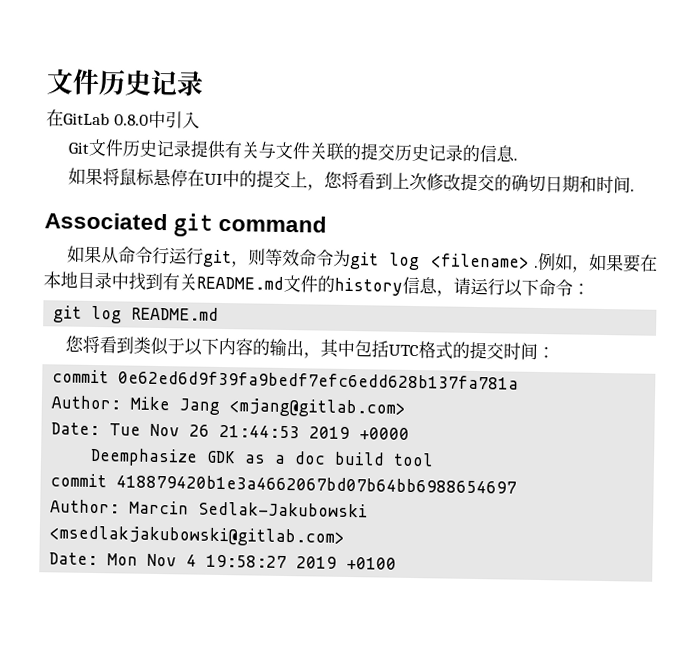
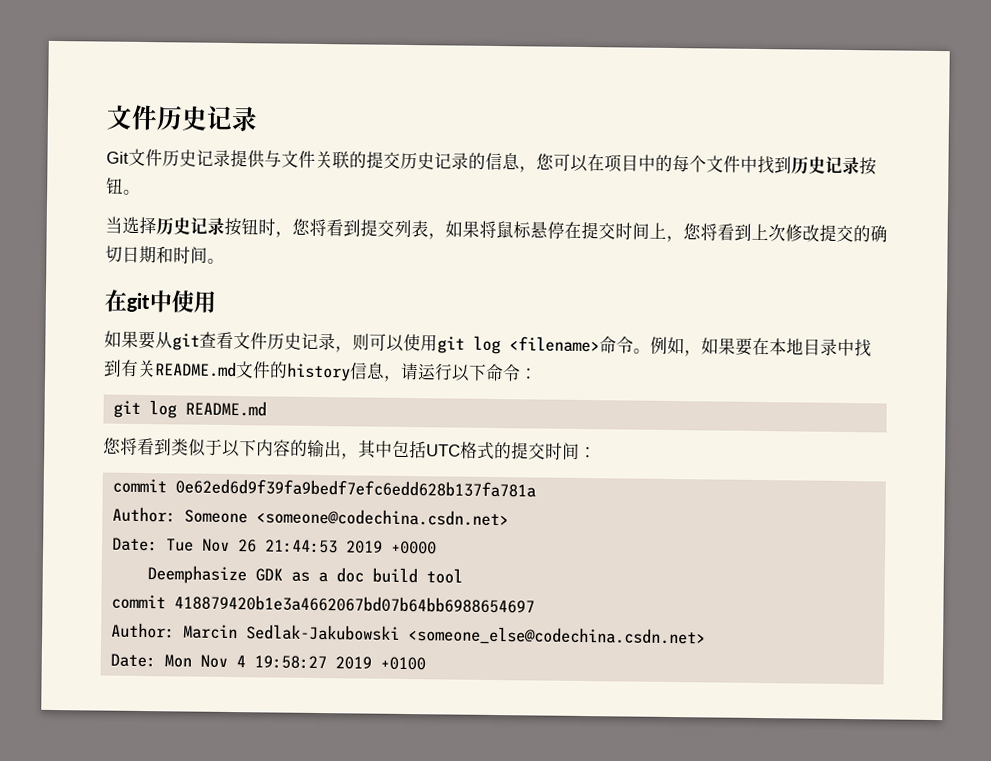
[46,68,204,97] [46,109,200,129] 文件历史记录 // 在GitLab 0.8.0中引入 -> [106,104,258,132] 文件历史记录
[224,141,260,159] 有关 -> (265, 159) none
[513,158,519,161] . // -> [519,153,877,176] [106,177,141,195] [105,216,446,240] ，您可以在项目中的每个文件中找到历史记录按钮。 // 当选择历史记录按钮时，您将看到提交列表，
[204,169,292,189] UI中的提交 -> [581,221,650,240] 提交时间
[630,189,636,192] [44,212,328,237] [67,245,352,268] . // Associated git command // 如果从命令行运行git，则等效命令为 -> [207,258,225,264] [104,289,216,313] [104,330,438,353] 。 // 在git中使用 // 如果要从git查看文件历史记录，则可以使用
[533,265,539,268] . -> [599,336,651,354] 命令。
[130,396,407,418] Mike Jang <mjang@gitlab.com> -> [183,508,509,527] Someone <someone@codechina.csdn.net>
[49,525,346,547] <msedlakjakubowski@gitlab.com> -> [407,626,706,647] <someone_else@codechina.csdn.net>

